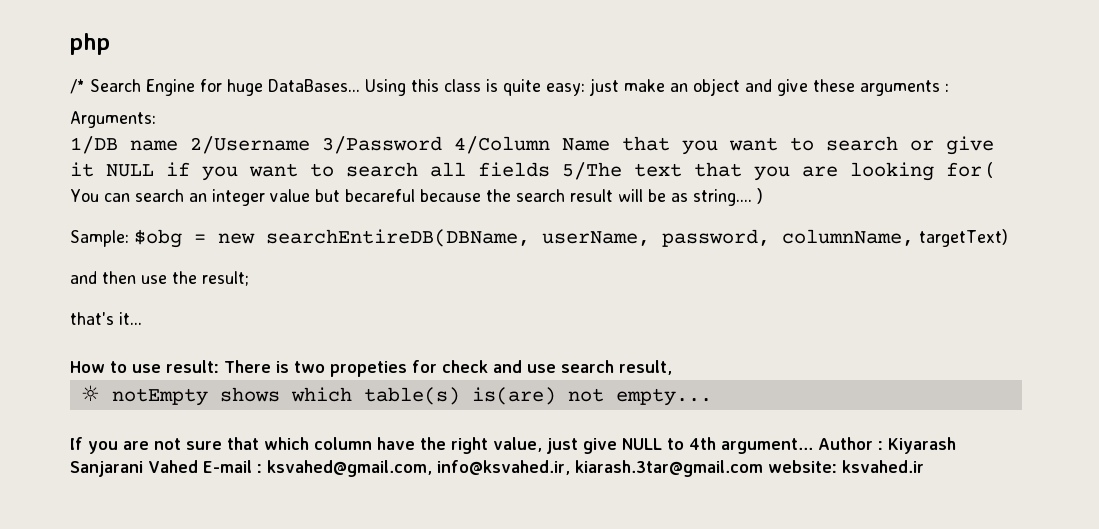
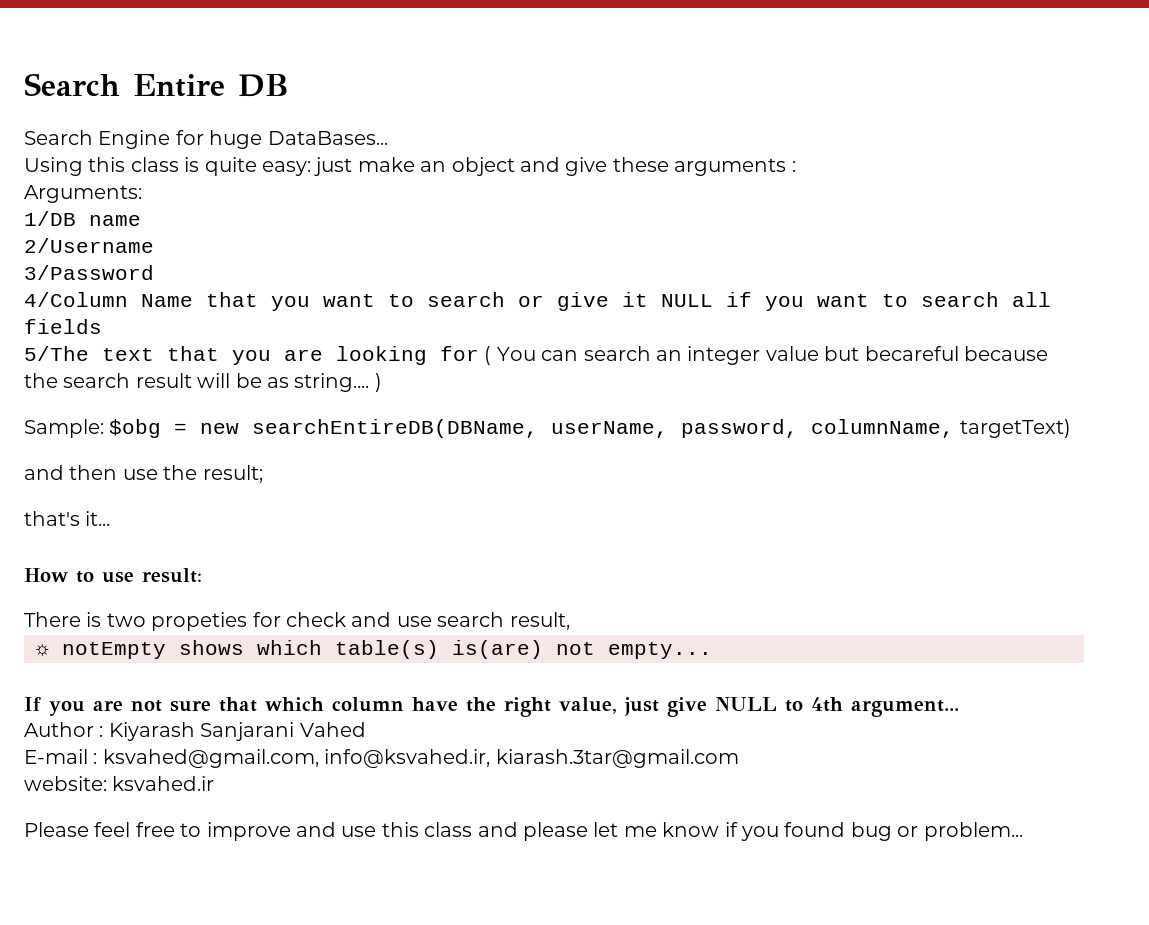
[70,33,110,55] [70,79,85,94] php // /* -> [24,73,289,97] Search Entire DB //
(360, 85) none -> (388, 138) //
(178, 145) none -> (141, 220) //
(310, 145) none -> (154, 245) //
(442, 145) none -> (154, 272) //
(550, 169) none -> (102, 326) //
(219, 366) none -> (202, 575) //
(813, 446) none -> (959, 708) //
(198, 466) none -> (366, 729) //
(763, 468) none -> (739, 758) //
(924, 466) none -> [24,822,1023,841] // Please feel free to improve and use this class and please let me know if you found bug or problem...

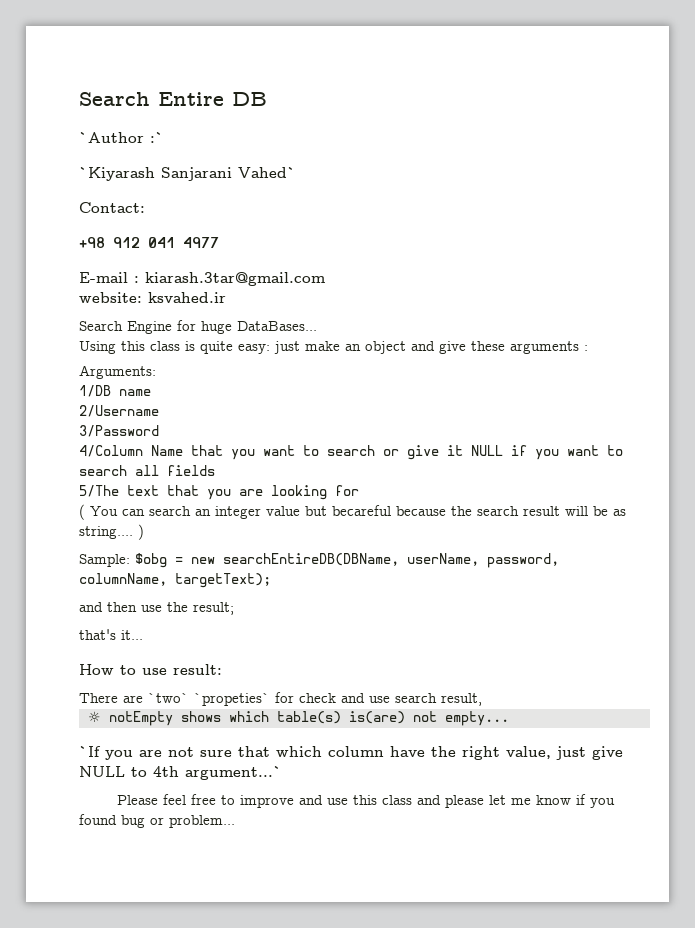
(289, 85) none -> [79,132,164,143] [79,167,296,181] [79,202,145,213] [79,237,219,248] [79,272,325,286] [79,292,226,303] // `Author :` // `Kiyarash Sanjarani Vahed` // Contact: // +98 912 041 4977 // E-mail : kiarash.3tar@gmail.com // website: ksvahed.ir
(479, 353) none -> (359, 490) //
[959,419,1071,438] targetText) -> [175,573,271,588] targetText);
[86,612,248,631] is two propeties -> [123,693,270,706] are `two` `propeties`
[24,697,41,711] If -> [79,746,101,757] `If
[851,700,959,717] [24,722,366,741] [24,749,739,768] [24,776,215,791] argument... // Author : Kiyarash Sanjarani Vahed // E-mail : ksvahed@gmail.com, info@ksvahed.ir, kiarash.3tar@gmail.com // website: ksvahed.ir -> [185,766,282,780] argument...`

